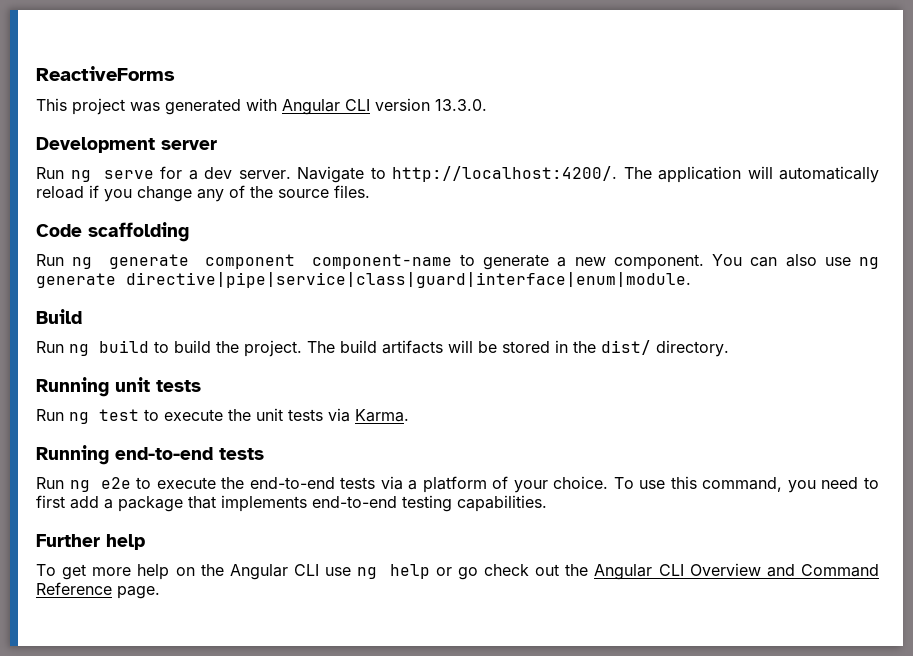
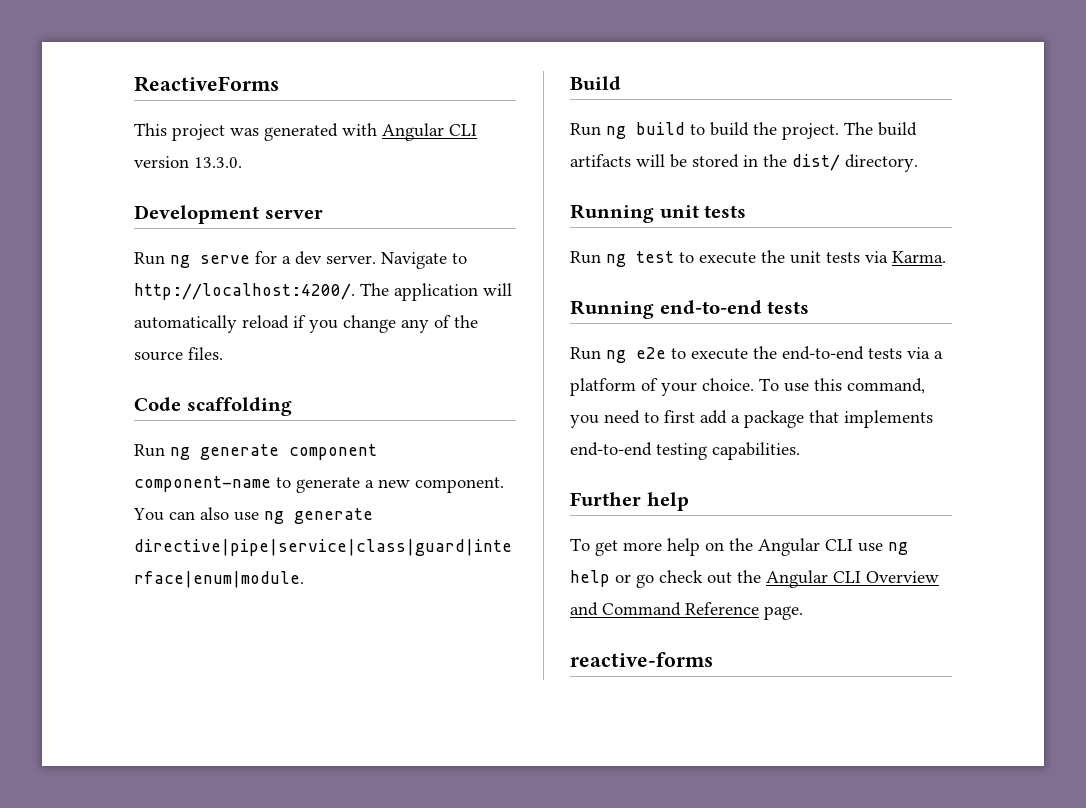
(160, 592) none -> [570,652,713,667] // reactive-forms

